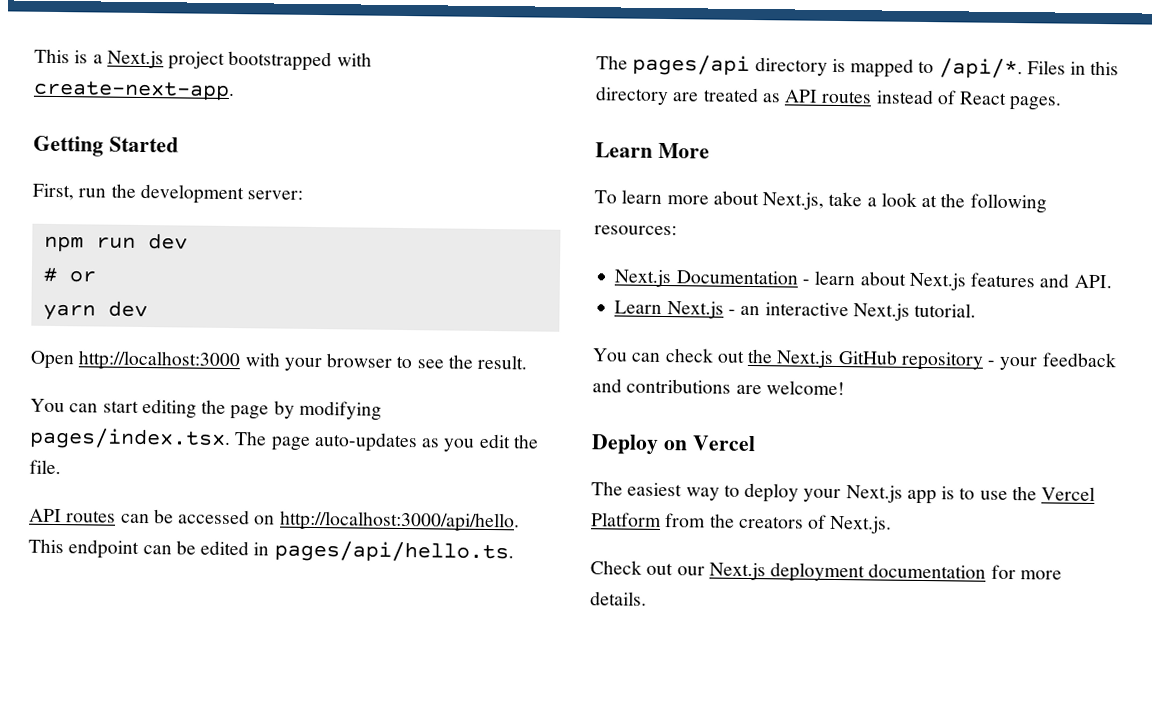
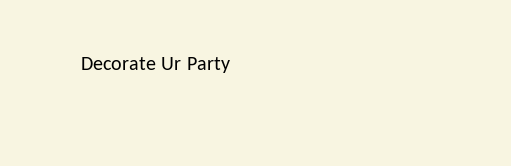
[34,48,372,72] [33,80,235,102] [33,135,179,157] [32,183,304,205] [43,233,188,253] [42,267,96,283] [42,300,148,321] [30,350,528,372] [30,398,382,421] [29,427,539,453] [29,459,61,475] [29,508,520,533] [28,538,514,564] [596,54,1120,80] [595,86,1063,111] [595,142,710,159] [594,189,1047,214] [594,225,677,236] [614,269,1112,291] [614,300,977,321] [592,348,1117,371] [592,378,845,396] [591,434,756,455] [591,481,1096,505] [591,512,893,534] [590,560,1062,583] [590,591,647,606] This is a Next.js project bootstrapped with create-next-app. // Getting Started // First, run the development server: // npm run dev // # or // yarn dev // Open http://localhost:3000 with your browser to see the result. // You can start editing the page by modifying pages/index.tsx. The page auto-updates as you edit the file. // API routes can be accessed on http://localhost:3000/api/hello. This endpoint can be edited in pages/api/hello.ts. // The pages/api directory is mapped to /api/*. Files in this directory are treated as API routes instead of React pages. // Learn More // To learn more about Next.js, take a look at the following resources: // Next.js Documentation - learn about Next.js features and API. // Learn Next.js - an interactive Next.js tutorial. // You can check out the Next.js GitHub repository - your feedback and contributions are welcome! // Deploy on Vercel // The easiest way to deploy your Next.js app is to use the Vercel Platform from the creators of Next.js. // Check out our Next.js deployment documentation for more details. -> [81,57,230,73] Decorate Ur Party

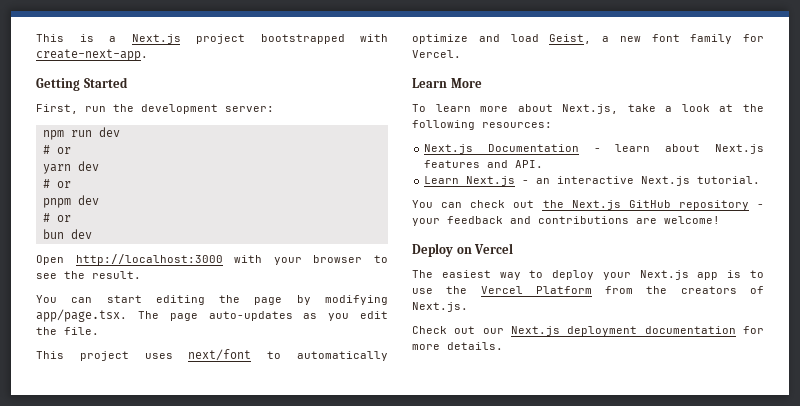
[81,57,230,73] Decorate Ur Party -> [36,34,388,44] [36,49,148,61] [36,77,128,91] [36,104,274,114] [42,127,120,140] [42,145,71,154] [42,161,99,174] [42,179,71,188] [42,195,99,208] [42,213,71,222] [42,229,92,239] [36,254,388,265] [36,271,141,279] [36,295,388,305] [36,309,388,322] [36,327,99,335] [36,349,388,361] [412,34,764,44] [412,50,461,58] [412,78,482,88] [412,104,764,114] [412,120,552,130] [424,144,764,154] [424,160,544,168] [424,176,761,186] [412,200,764,210] [412,216,720,226] [412,243,514,257] [412,270,764,280] [412,286,764,294] [412,302,468,312] [412,326,764,336] [412,342,503,350] This is a Next.js project bootstrapped with create-next-app. // Getting Started // First, run the development server: // npm run dev // # or // yarn dev // # or // pnpm dev // # or // bun dev // Open http://localhost:3000 with your browser to see the result. // You can start editing the page by modifying app/page.tsx. The page auto-updates as you edit the file. // This project uses next/font to automatically optimize and load Geist, a new font family for Vercel. // Learn More // To learn more about Next.js, take a look at the following resources: // Next.js Documentation - learn about Next.js features and API. // Learn Next.js - an interactive Next.js tutorial. // You can check out the Next.js GitHub repository - your feedback and contributions are welcome! // Deploy on Vercel // The easiest way to deploy your Next.js app is to use the Vercel Platform from the creators of Next.js. // Check out our Next.js deployment documentation for more details.

